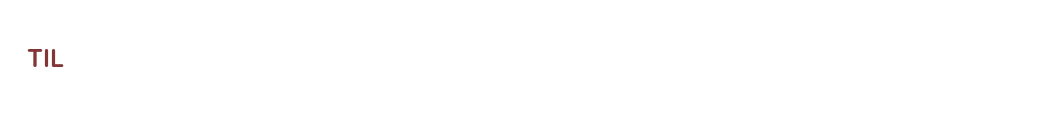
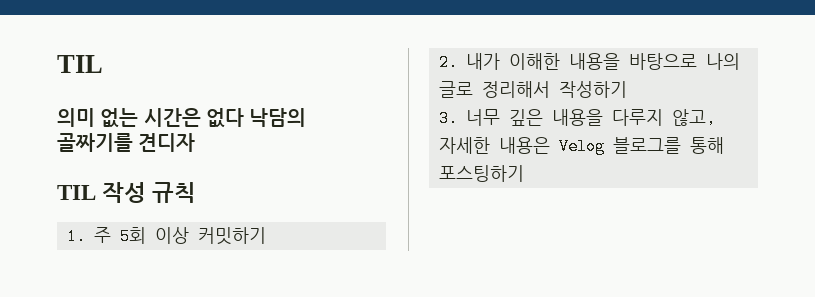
[27,49,64,67] TIL -> [57,55,103,73] [57,108,307,128] [57,133,196,152] [57,182,197,203] [67,227,267,245] [439,53,741,71] [439,81,628,98] [439,109,717,127] [439,137,725,155] [439,165,525,182] TIL // 의미 없는 시간은 없다 낙담의 골짜기를 견디자 // TIL 작성 규칙 // 1. 주 5회 이상 커밋하기 // 2. 내가 이해한 내용을 바탕으로 나의 글로 정리해서 작성하기 // 3. 너무 깊은 내용을 다루지 않고, 자세한 내용은 Velog 블로그를 통해 포스팅하기

